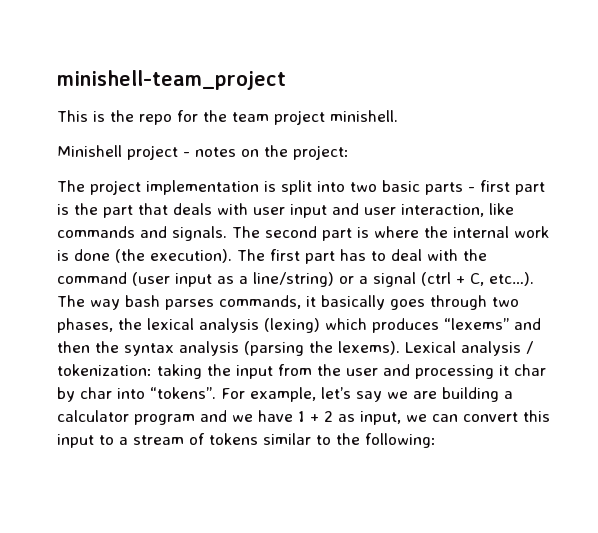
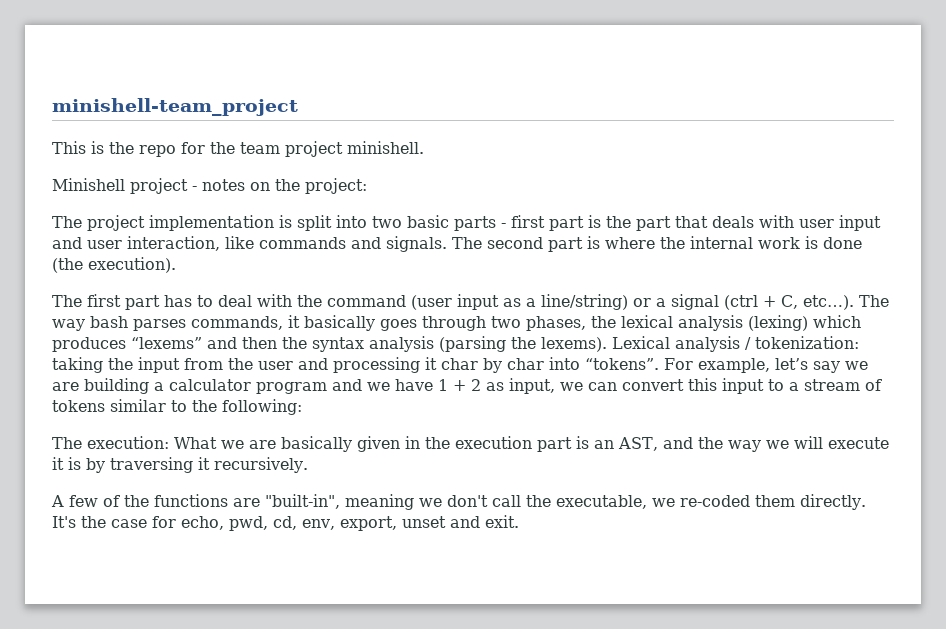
(232, 256) none -> (176, 265) //
(436, 440) none -> [52,436,889,452] [52,457,308,473] [51,494,866,510] [52,515,519,531] // The execution: What we are basically given in the execution part is an AST, and the way we will execute it is by traversing it recursively. // A few of the functions are "built-in", meaning we don't call the executable, we re-coded them directly. It's the case for echo, pwd, cd, env, export, unset and exit.

